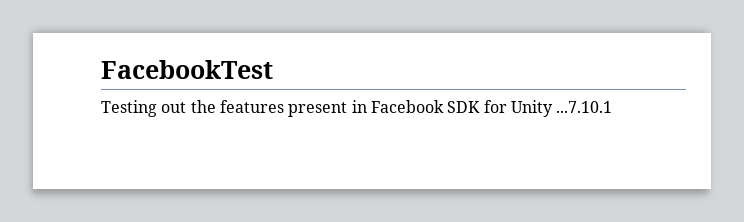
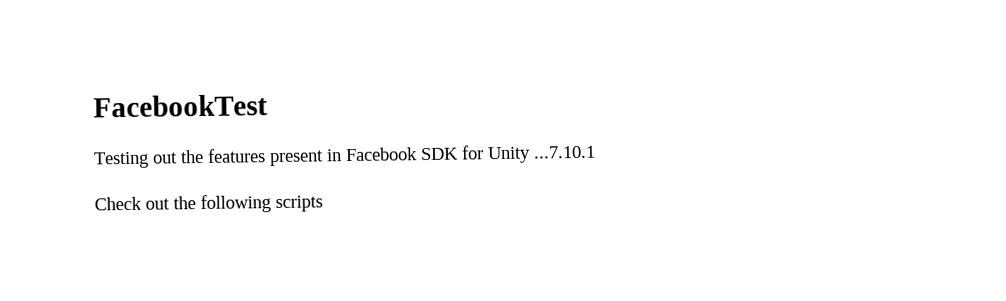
(613, 107) none -> [94,194,323,214] // Check out the following scripts

